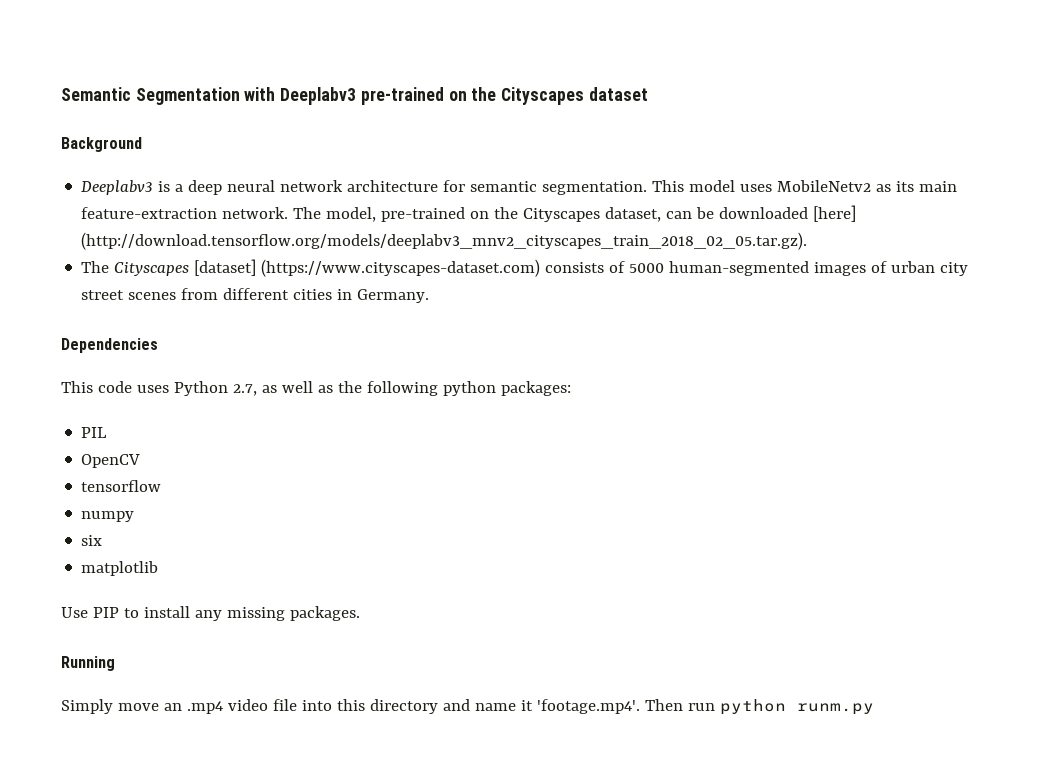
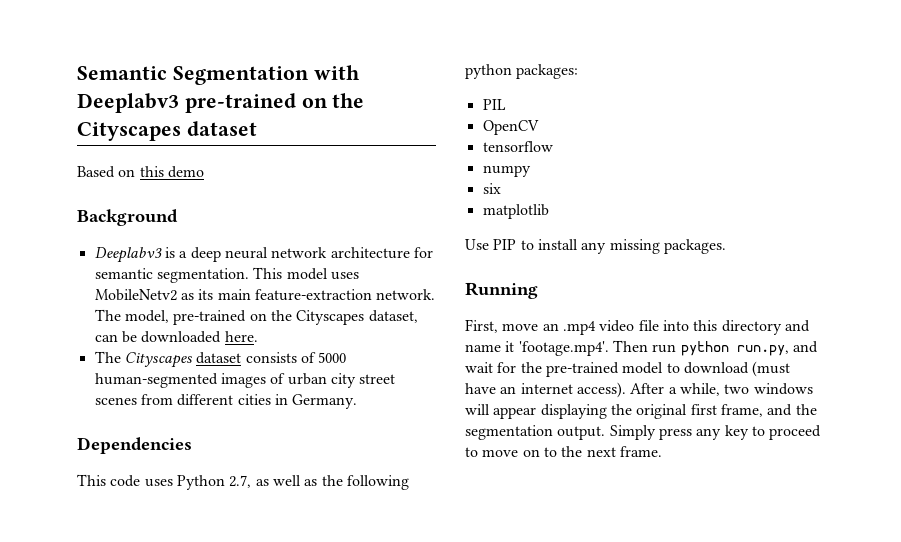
(648, 94) none -> [77,166,204,178] // Based on this demo
[813,205,857,222] [81,232,808,250] [here] (http://download.tensorflow.org/models/deeplabv3_mnv2_cityscapes_train_2018_02_05.tar.gz). -> [224,331,258,342] here.
[194,259,541,277] [dataset] (https://www.cityscapes-dataset.com) -> [196,352,242,364] dataset
[61,699,113,714] Simply -> [465,319,498,333] First,
[796,703,874,715] runm.py -> [736,341,818,356] [465,361,791,377] [465,382,813,398] [465,404,817,419] [465,425,822,440] [465,446,662,457] run.py, and wait for the pre-trained model to download (must have an internet access). After a while, two windows will appear displaying the original first frame, and the segmentation output. Simply press any key to proceed to move on to the next frame.

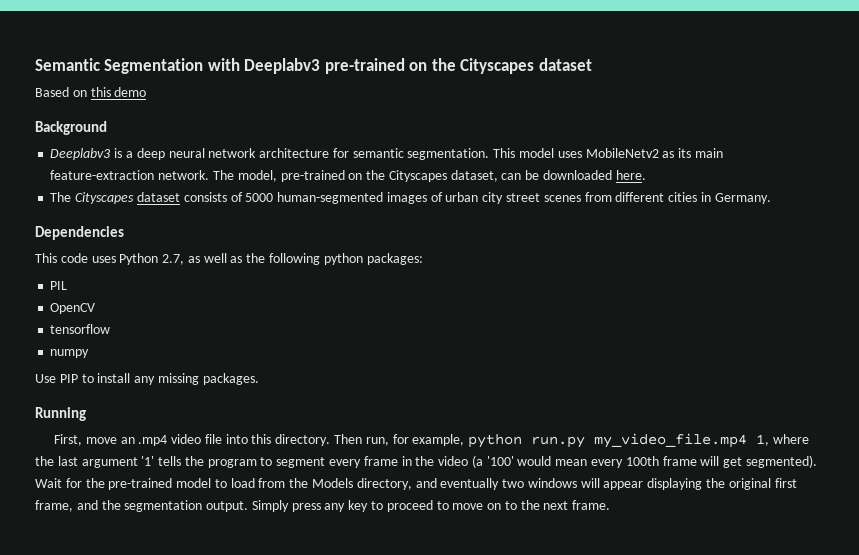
[482,183,501,194] [482,204,549,219] // six // matplotlib -> (90, 353) none
[721,320,810,335] [465,340,818,356] [465,362,493,373] directory and name it 'footage.mp4'. Then run python run.py, and wait -> [275,433,809,448] [35,455,817,468] [35,478,62,488] directory. Then run, for example, python run.py my_video_file.mp4 1, where the last argument '1' tells the program to segment every frame in the video (a '100' would mean every 100th frame will get segmented). Wait
[683,361,791,377] [465,382,720,398] download (must have an internet access). After a while, -> [230,478,500,490] load from the Models directory, and eventually

